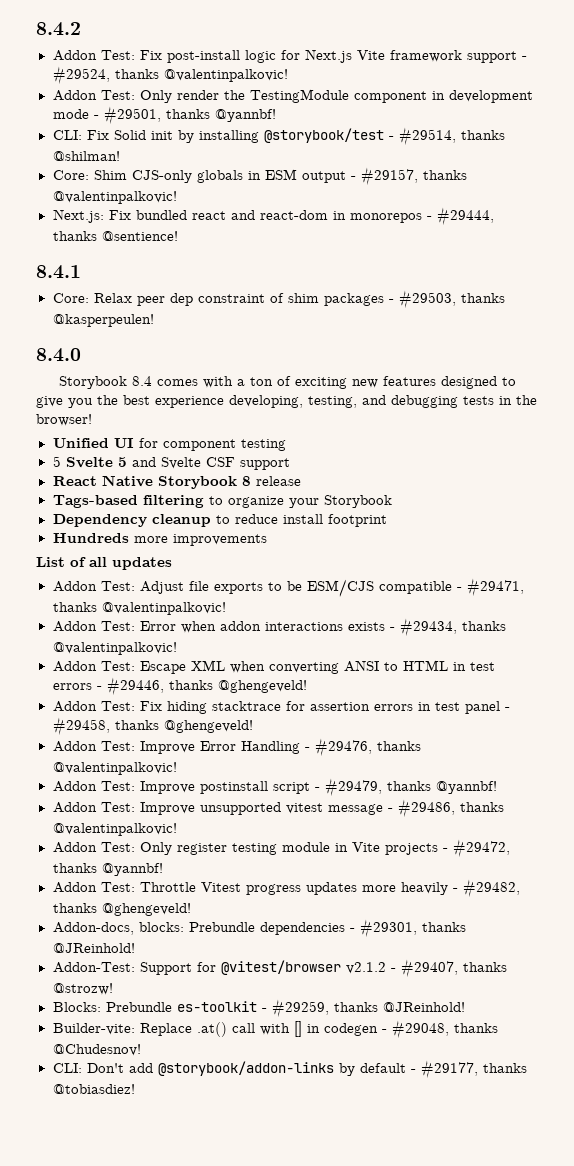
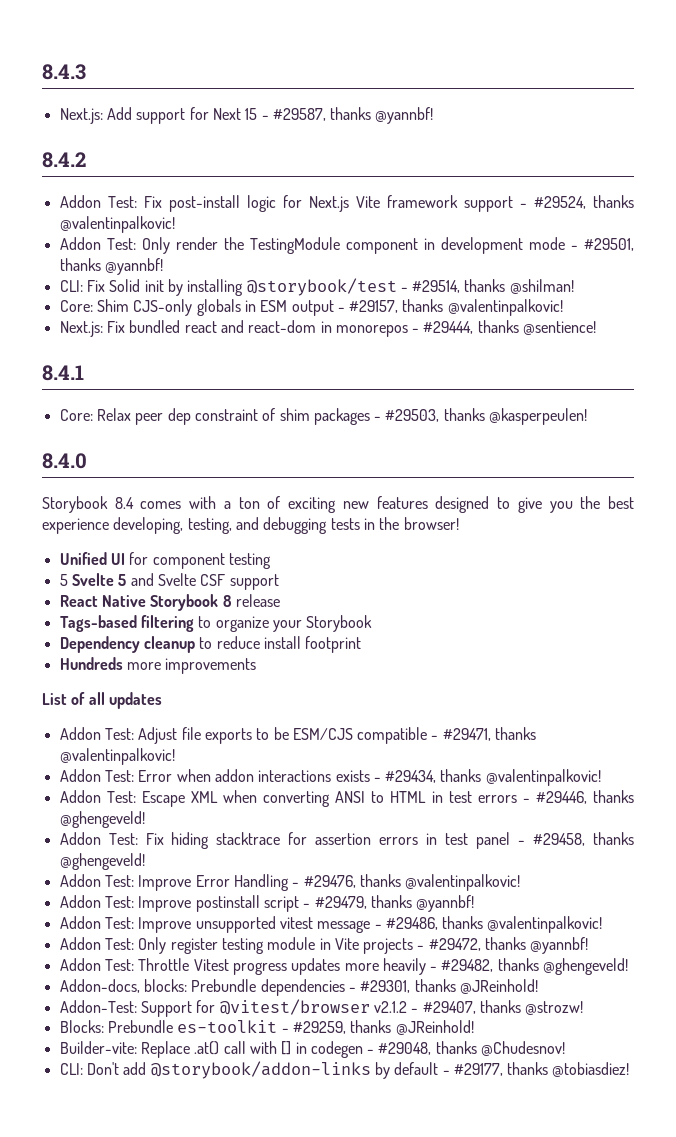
(36, 29) none -> [42,64,86,80] [59,107,434,124] 8.4.3 // Next.js: Add support for Next 15 - #29587, thanks @yannbf! //

